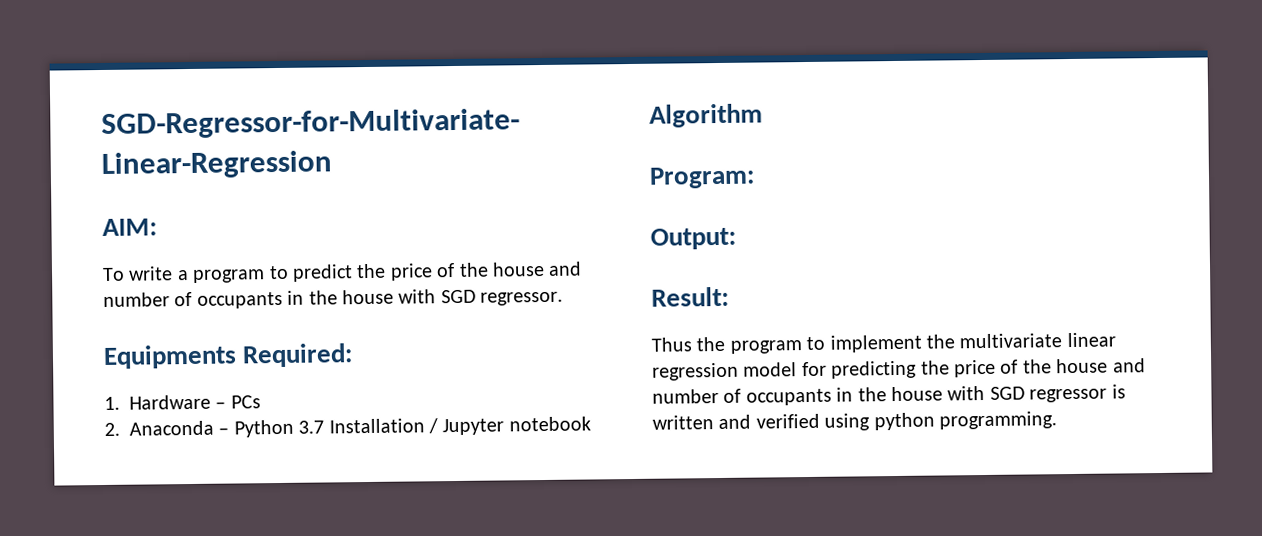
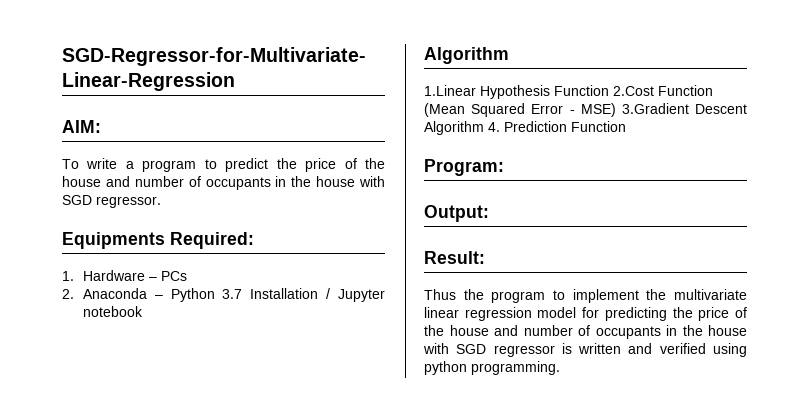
(763, 115) none -> [424,85,713,99] [424,103,747,117] [424,121,626,135] // 1.Linear Hypothesis Function 2.Cost Function (Mean Squared Error - MSE) 3.Gradient Descent Algorithm 4. Prediction Function

